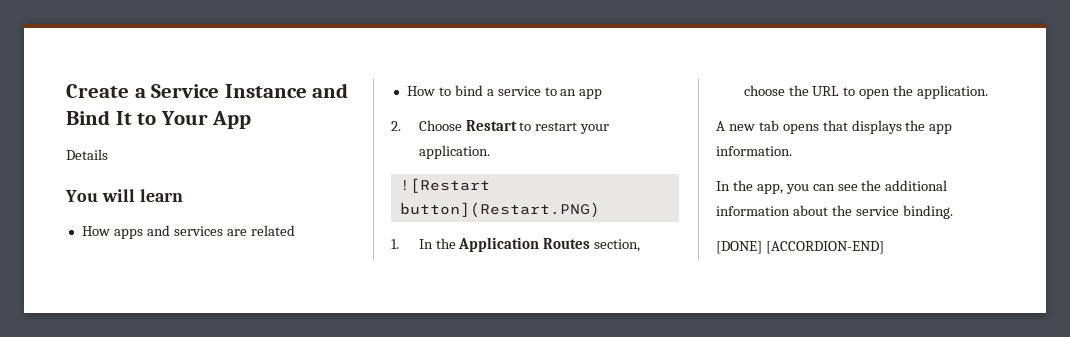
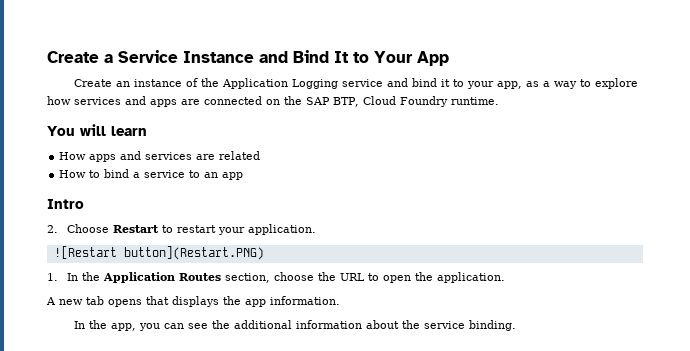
[66,149,108,160] Details -> [74,78,639,89] [47,96,499,107] Create an instance of the Application Logging service and bind it to your app, as a way to explore how services and apps are connected on the SAP BTP, Cloud Foundry runtime.
(603, 94) none -> [47,199,84,209] // Intro
[716,241,884,254] // [DONE] [ACCORDION-END] -> (517, 325) none

